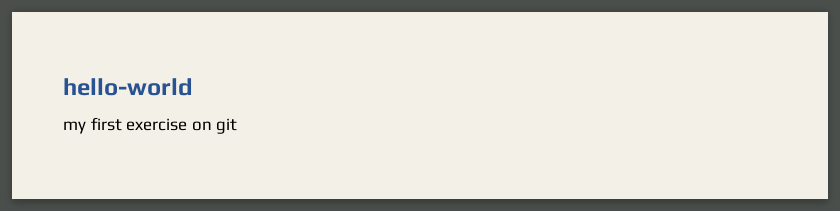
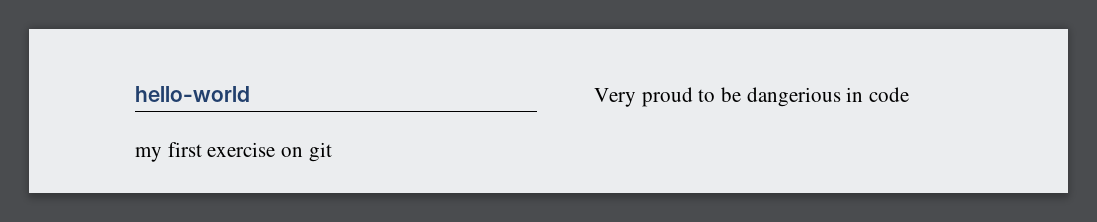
(238, 126) none -> [594,87,910,107] // Very proud to be dangerious in code

